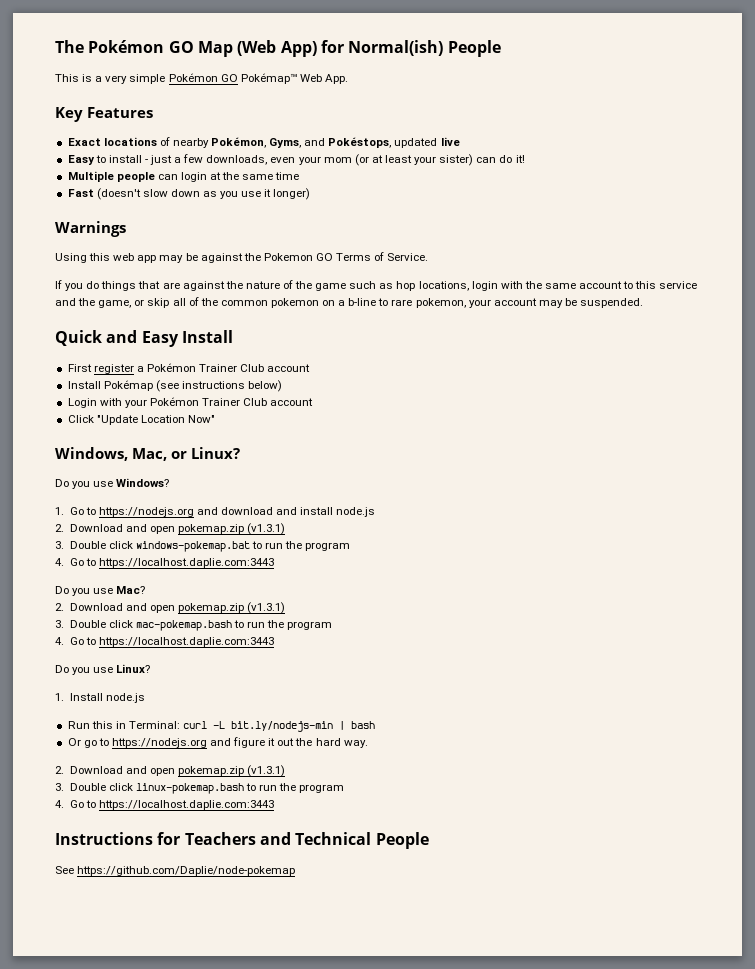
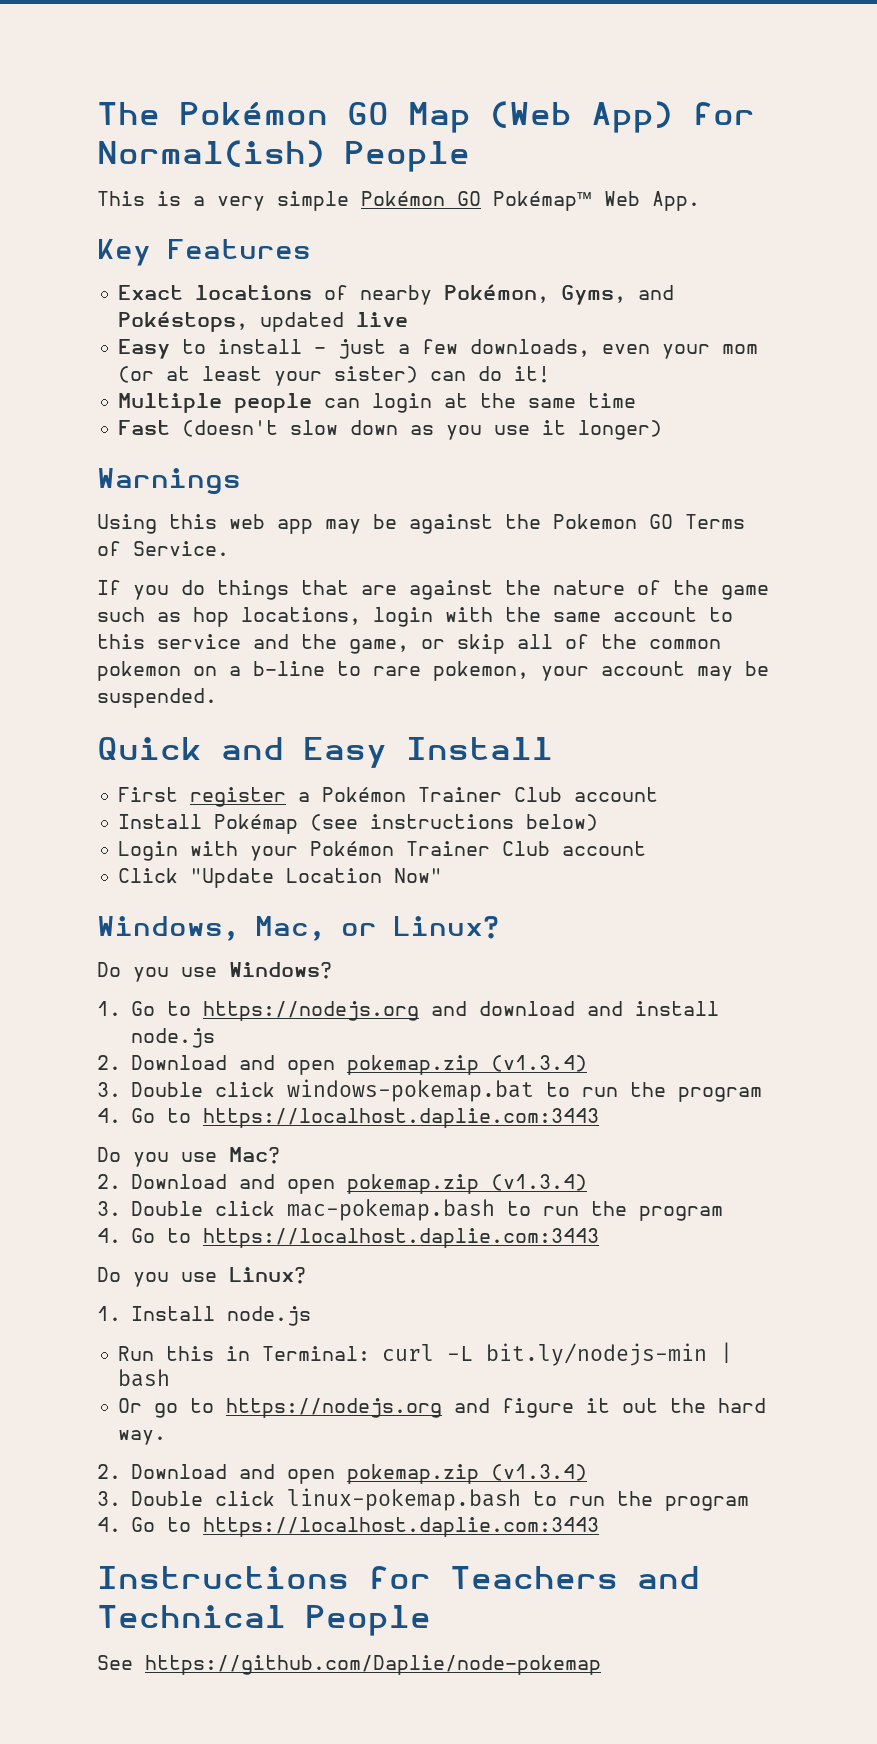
[247,523,286,535] (v1.3.1) -> [490,1055,587,1072] (v1.3.4)
[247,602,286,614] (v1.3.1) -> [490,1174,587,1191] (v1.3.4)
[247,765,286,777] (v1.3.1) -> [490,1464,587,1481] (v1.3.4)

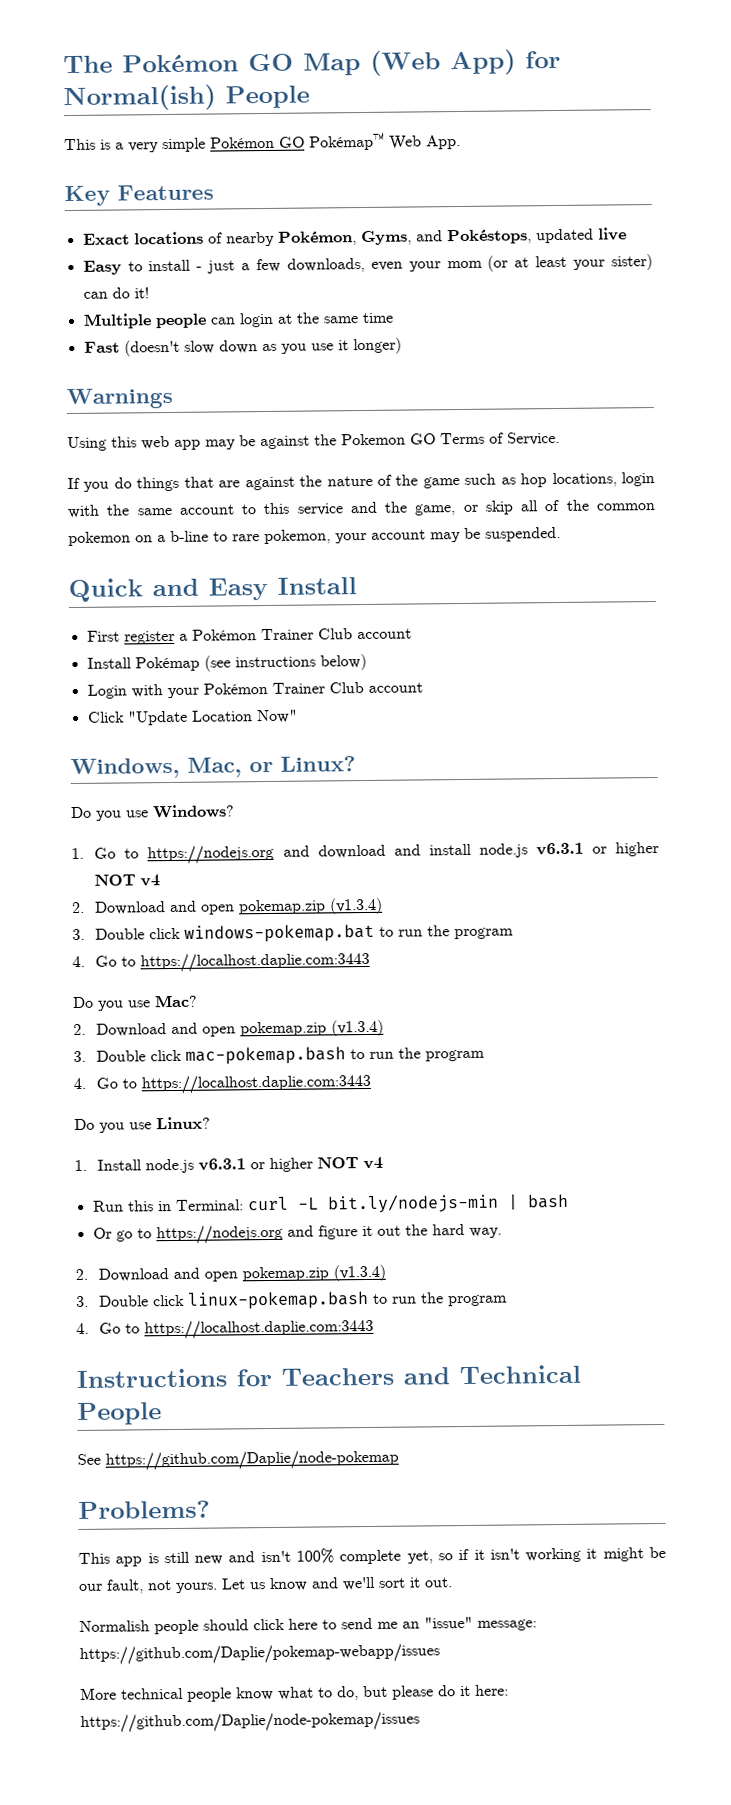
(215, 1038) none -> [535,841,659,857] [94,874,161,887] v6.3.1 or higher NOT v4
(311, 1316) none -> [198,1156,384,1173] v6.3.1 or higher NOT v4
(601, 1665) none -> [78,1500,211,1519] [78,1546,666,1567] [79,1576,453,1594] [79,1616,537,1635] [79,1643,440,1665] [80,1684,509,1702] [80,1711,420,1733] // Problems? // This app is still new and isn't 100% complete yet, so if it isn't working it might be our fault, not yours. Let us know and we'll sort it out. // Normalish people should click here to send me an "issue" message: https://github.com/Daplie/pokemap-webapp/issues // More technical people know what to do, but please do it here: https://github.com/Daplie/node-pokemap/issues

